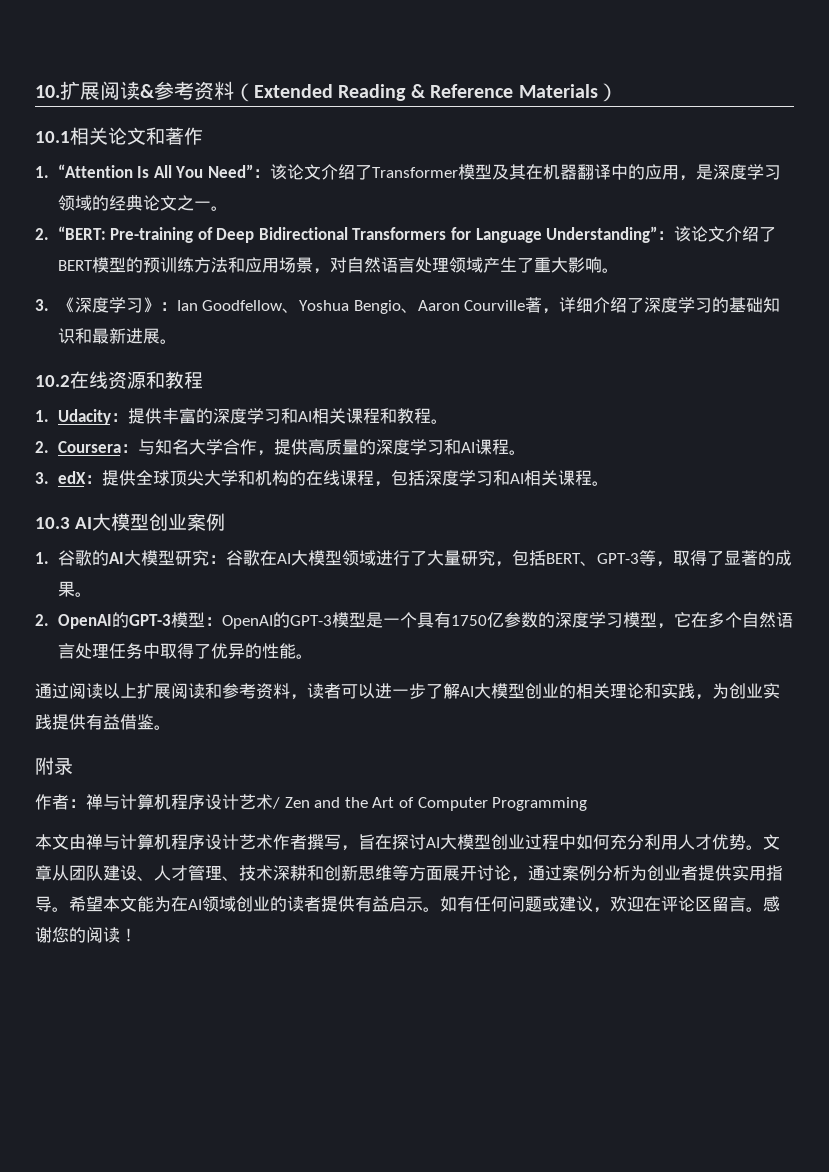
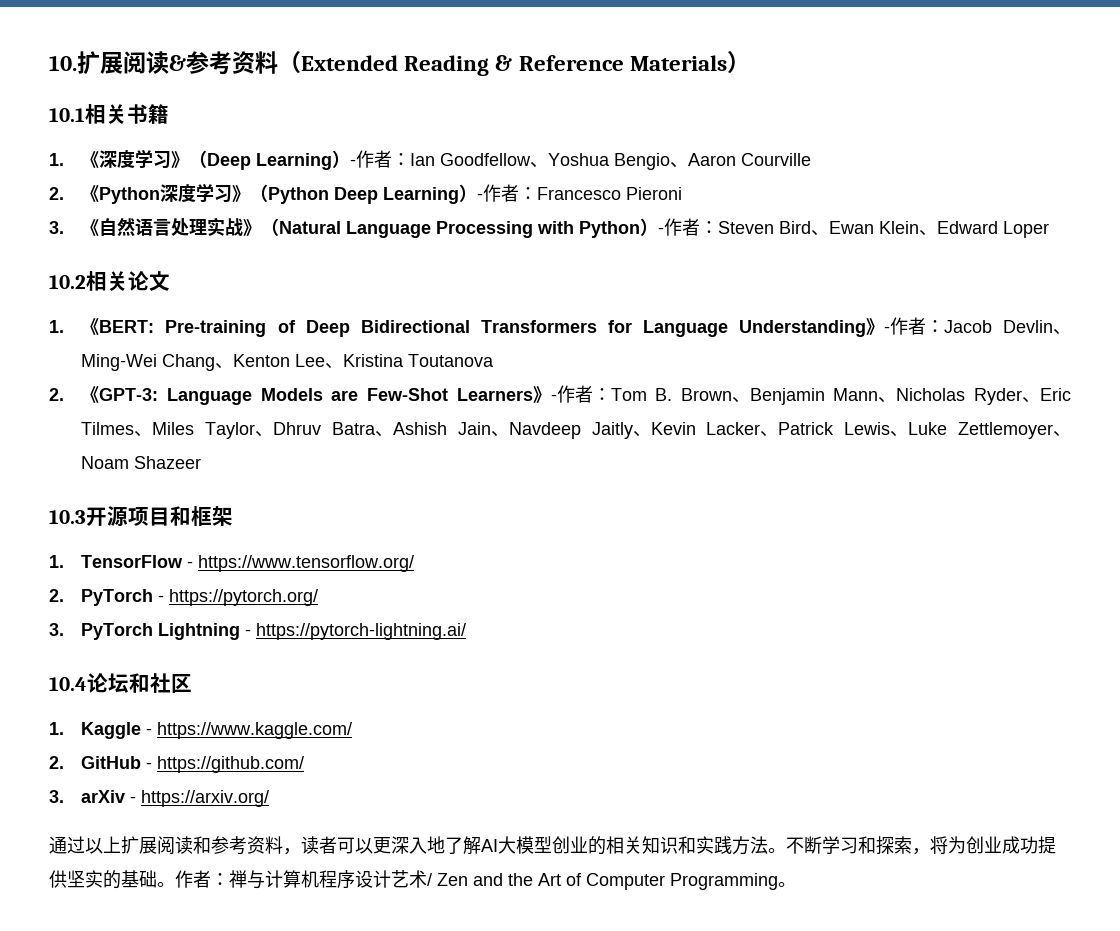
[108,127,203,145] [35,164,781,181] [57,195,228,211] [35,226,777,243] [57,257,619,274] [35,297,160,313] 论文和著作 // 1. “Attention Is All You Need”：该论文介绍了Transformer模型及其在机器翻译中的应用，是深度学习领域的经典论文之一。 // 2. “BERT: Pre-training of Deep Bidirectional Transformers for Language Understanding”：该论文介绍了BERT模型的预训练方法和应用场景，对自然语言处理领域产生了重大影响。 // 3.《深度学习》 -> [127,104,169,124] [49,149,393,170] 书籍 // 1.《深度学习》（Deep Learning）-作者
[525,297,781,314] [57,328,177,344] [35,371,203,389] [35,408,448,425] [35,439,526,456] [35,470,609,487] [35,513,225,531] [35,550,792,567] [57,581,92,597] [35,612,793,629] [57,643,313,659] [35,683,103,699] 著，详细介绍了深度学习的基础知识和最新进展。 // 10.2在线资源和教程 // 1. Udacity：提供丰富的深度学习和AI相关课程和教程。 // 2. Coursera：与知名大学合作，提供高质量的深度学习和AI课程。 // 3. edX：提供全球顶尖大学和机构的在线课程，包括深度学习和AI相关课程。 // 10.3 AI大模型创业案例 // 1.谷歌的AI大模型研究：谷歌在AI大模型领域进行了大量研究，包括BERT、GPT-3等，取得了显著的成果。 // 2. OpenAI的GPT-3模型：OpenAI的GPT-3模型是一个具有1750亿参数的深度学习模型，它在多个自然语言处理任务中取得了优异的性能。 // 通过阅读 -> [49,183,683,204] [49,217,1050,238] [49,271,170,291] [49,317,1072,337] [81,354,495,371] [49,385,1071,405] [81,422,1071,439] [81,456,202,469] [49,506,233,527] [49,555,415,572] [49,589,319,606] [49,623,467,640] [49,673,192,693] [49,722,353,739] [49,756,305,773] [49,790,270,807] [49,836,85,854] // 2.《Python深度学习》（Python Deep Learning）-作者：Francesco Pieroni // 3.《自然语言处理实战》（Natural Language Processing with Python）-作者：Steven Bird、Ewan Klein、Edward Loper // 10.2相关论文 // 1.《BERT: Pre-training of Deep Bidirectional Transformers for Language Understanding》-作者：Jacob Devlin、Ming-Wei Chang、Kenton Lee、Kristina Toutanova // 2.《GPT-3: Language Models are Few-Shot Learners》-作者：Tom B. Brown、Benjamin Mann、Nicholas Ryder、Eric Tilmes、Miles Taylor、Dhruv Batra、Ashish Jain、Navdeep Jaitly、Kevin Lacker、Patrick Lewis、Luke Zettlemoyer、Noam Shazeer // 10.3开源项目和框架 // 1. TensorFlow - https://www.tensorflow.org/ // 2. PyTorch - https://pytorch.org/ // 3. PyTorch Lightning - https://pytorch-lightning.ai/ // 10.4论坛和社区 // 1. Kaggle - https://www.kaggle.com/ // 2. GitHub - https://github.com/ // 3. arXiv - https://arxiv.org/ // 通过
[375,683,426,699] 进一步 -> [373,836,445,854] 更深入地
[610,683,780,700] [35,714,171,730] [35,757,73,775] 理论和实践，为创业实践提供有益借鉴。 // 附录 // -> [642,836,1056,855] [49,870,175,889] 知识和实践方法。不断学习和探索，将为创业成功提供坚实的基础。
[35,834,780,851] [35,865,783,882] [35,896,780,913] [35,927,137,943] // 本文由禅与计算机程序设计艺术作者撰写，旨在探讨AI大模型创业过程中如何充分利用人才优势。文章从团队建设、人才管理、技术深耕和创新思维等方面展开讨论，通过案例分析为创业者提供实用指导。希望本文能为在AI领域创业的读者提供有益启示。如有任何问题或建议，欢迎在评论区留言。感谢您的阅读！ -> [778,882,796,887] 。

